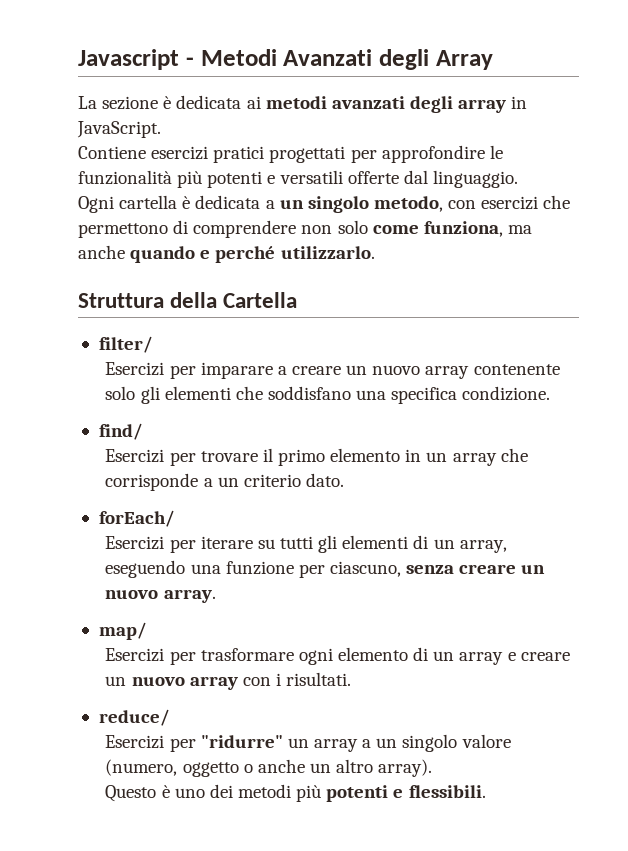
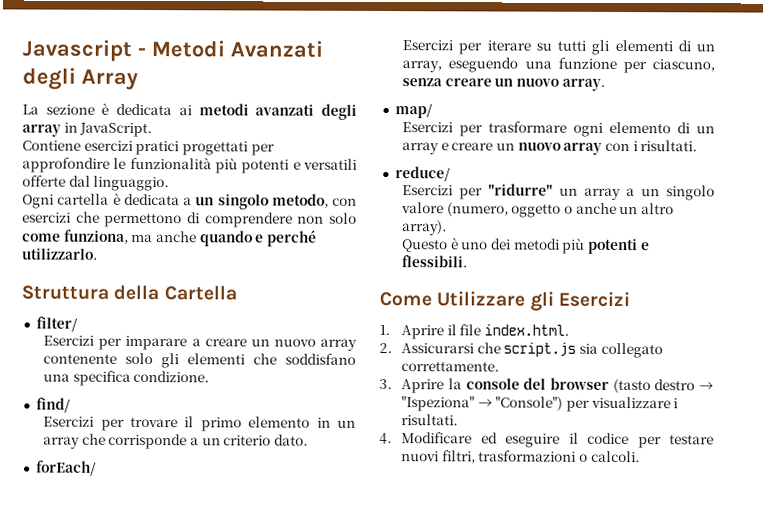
(486, 791) none -> [379,291,630,311] [379,324,570,340] [379,342,663,359] [401,361,500,372] [379,377,714,394] [401,396,679,412] [401,414,459,426] [379,432,714,449] [401,450,640,464] // Come Utilizzare gli Esercizi // 1. Aprire il file index.html. // 2. Assicurarsi che script.js sia collegato correttamente. // 3. Aprire la console del browser (tasto destro → "Ispeziona" → "Console") per visualizzare i risultati. // 4. Modificare ed eseguire il codice per testare nuovi filtri, trasformazioni o calcoli.

